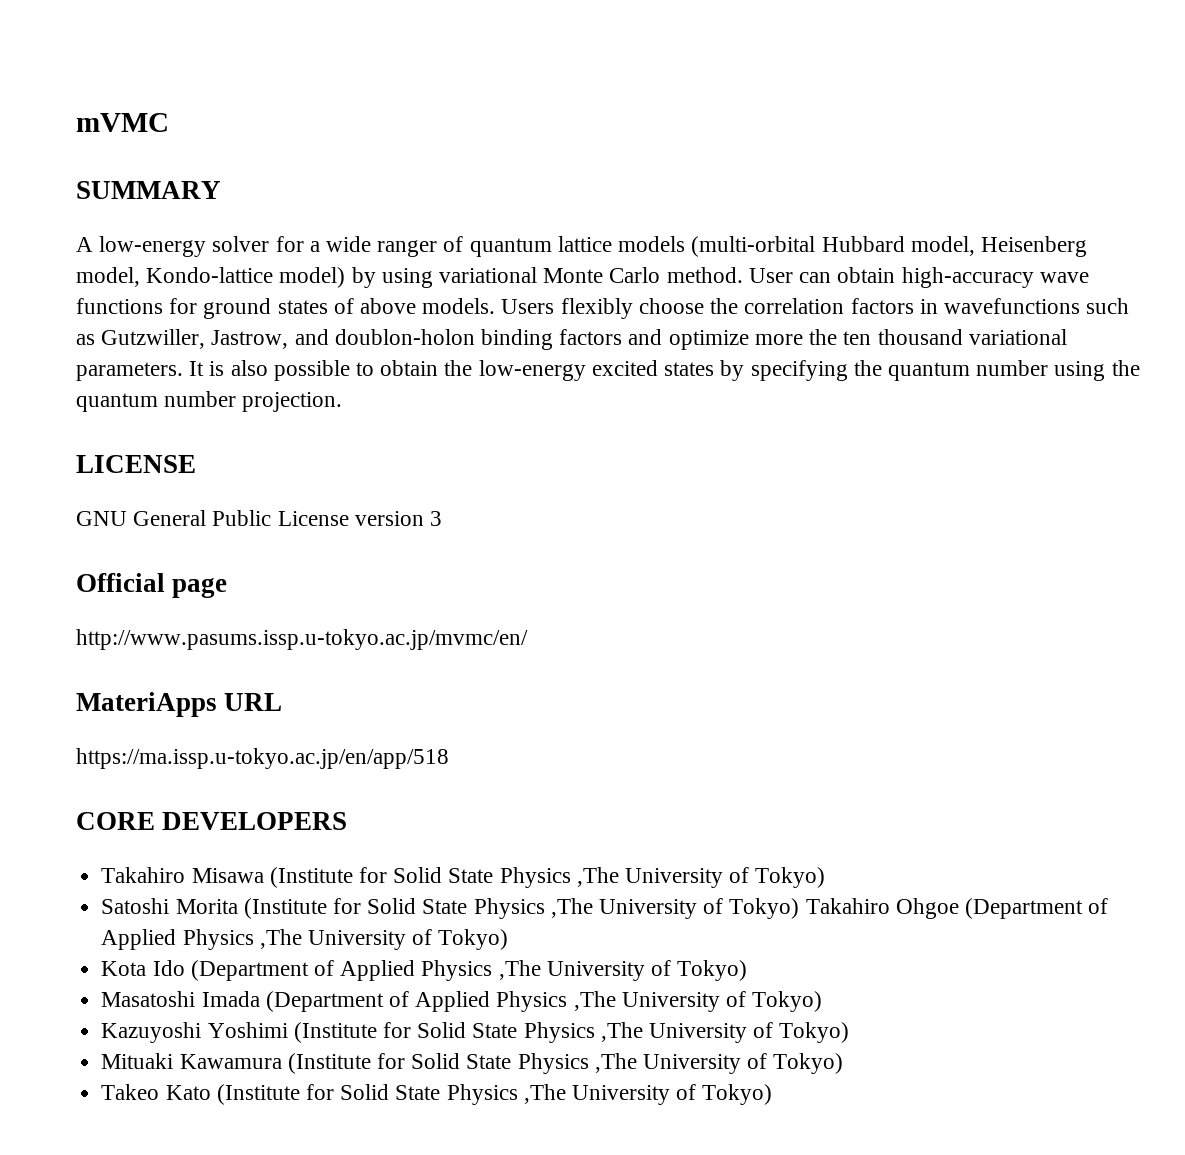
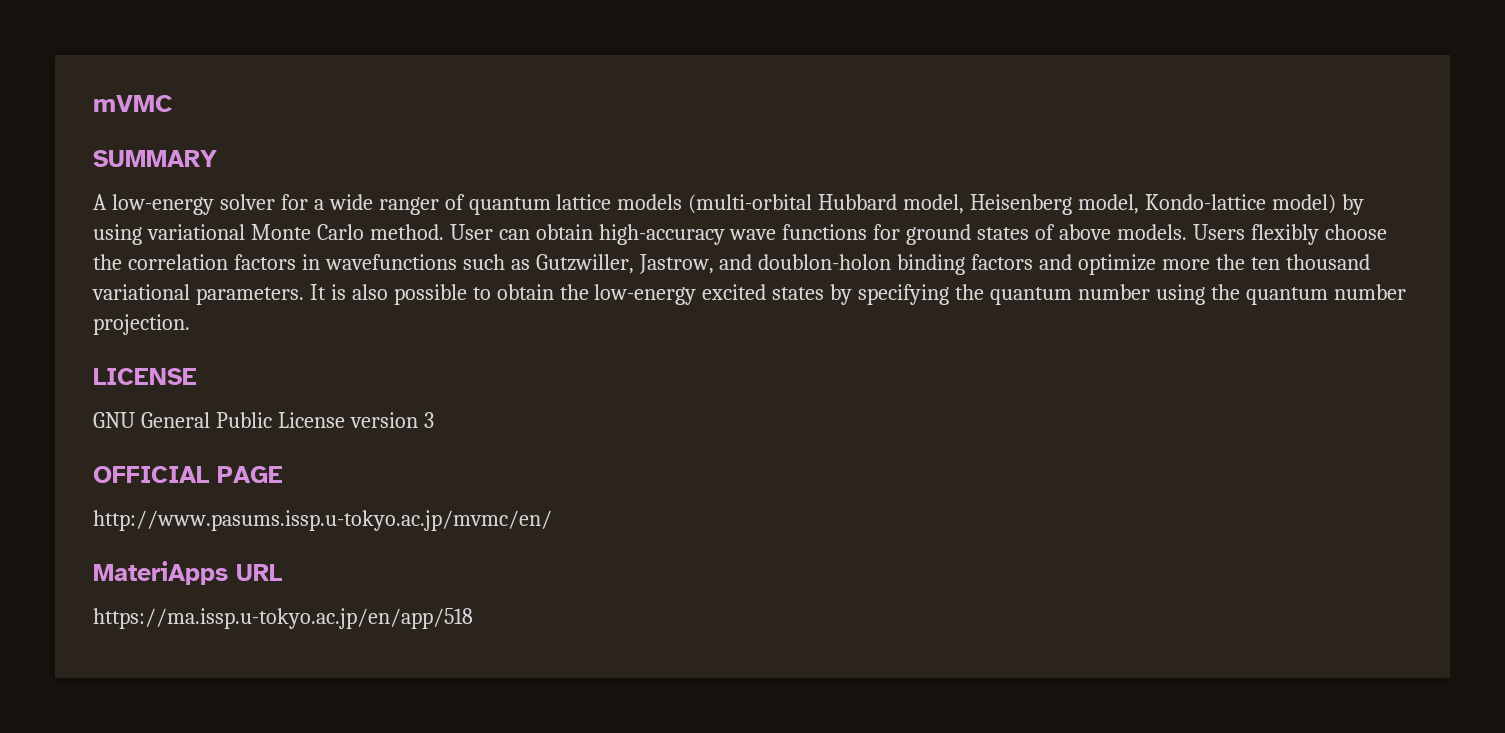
[76,573,228,598] Official page -> [93,466,283,483] OFFICIAL PAGE
[76,812,348,830] [101,867,826,888] [101,898,1109,919] [101,929,509,950] [101,960,748,981] [101,991,823,1012] [101,1022,850,1043] [101,1053,844,1074] [101,1084,773,1105] // CORE DEVELOPERS // Takahiro Misawa (Institute for Solid State Physics ,The University of Tokyo) // Satoshi Morita (Institute for Solid State Physics ,The University of Tokyo) Takahiro Ohgoe (Department of Applied Physics ,The University of Tokyo) // Kota Ido (Department of Applied Physics ,The University of Tokyo) // Masatoshi Imada (Department of Applied Physics ,The University of Tokyo) // Kazuyoshi Yoshimi (Institute for Solid State Physics ,The University of Tokyo) // Mituaki Kawamura (Institute for Solid State Physics ,The University of Tokyo) // Takeo Kato (Institute for Solid State Physics ,The University of Tokyo) -> (473, 618) none

